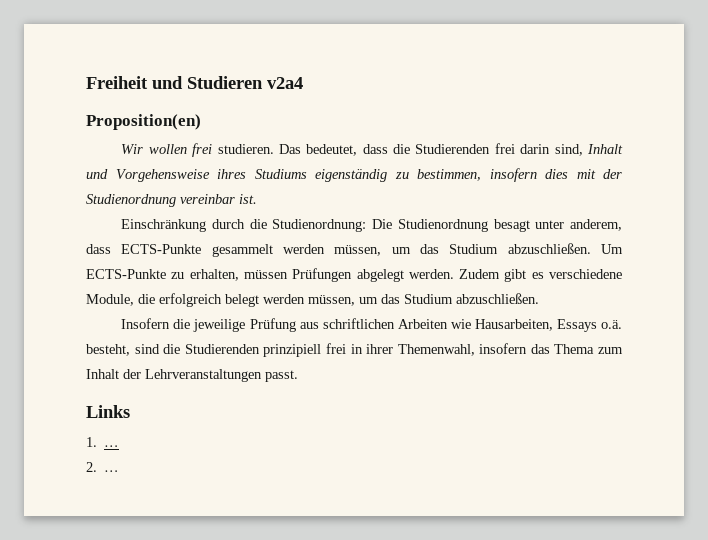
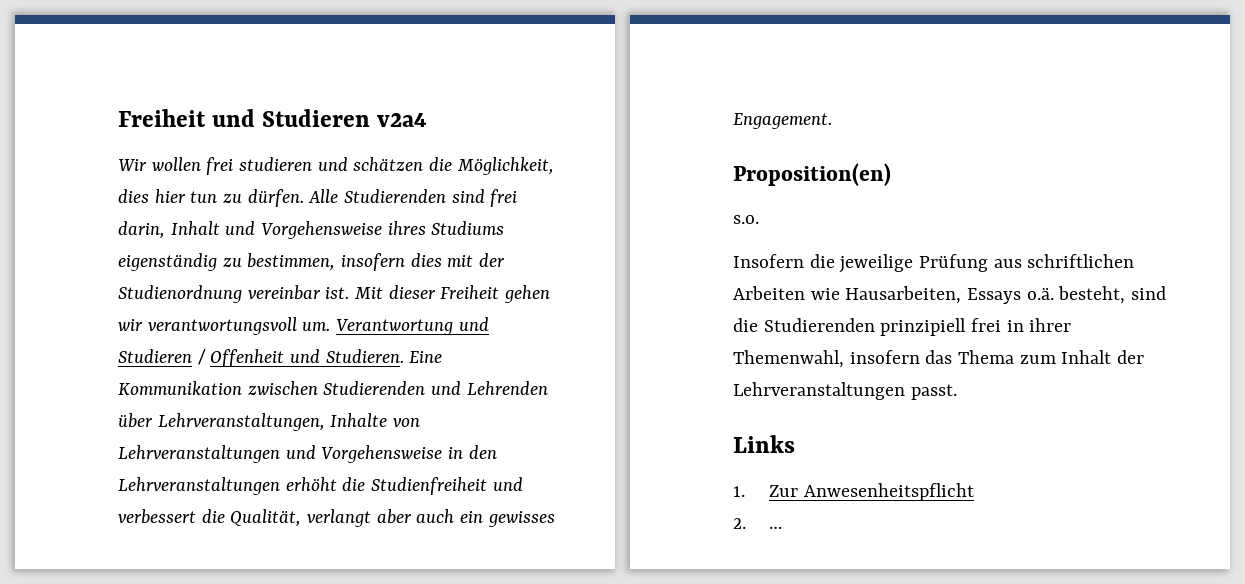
[86,114,201,130] // Proposition(en) -> (428, 120) none
[217,143,583,156] studieren. Das bedeutet, dass die Studierenden frei darin sind, -> [239,157,554,175] [118,189,518,207] [118,221,165,239] studieren und schätzen die Möglichkeit, dies hier tun zu dürfen. Alle Studierenden sind frei darin,
[121,219,622,232] [86,243,623,257] [86,268,623,282] [86,293,539,307] // Einschränkung durch die Studienordnung: Die Studienordnung besagt unter anderem, dass ECTS-Punkte gesammelt werden müssen, um das Studium abzuschließen. Um ECTS-Punkte zu erhalten, müssen Prüfungen abgelegt werden. Zudem gibt es verschiedene Module, die erfolgreich belegt werden müssen, um das Studium abzuschließen. -> [354,285,551,303] [118,317,489,335] [118,349,443,367] [118,381,548,395] [118,413,421,431] [118,445,497,463] [118,477,523,495] [118,509,555,527] [733,113,832,129] [733,163,891,186] [733,215,759,224] Mit dieser Freiheit gehen wir verantwortungsvoll um. Verantwortung und Studieren / Offenheit und Studieren. Eine Kommunikation zwischen Studierenden und Lehrenden über Lehrveranstaltungen, Inhalte von Lehrveranstaltungen und Vorgehensweise in den Lehrveranstaltungen erhöht die Studienfreiheit und verbessert die Qualität, verlangt aber auch ein gewisses Engagement. // Proposition(en) // s.o.
[104,445,120,447] … -> [769,483,974,501] Zur Anwesenheitspflicht

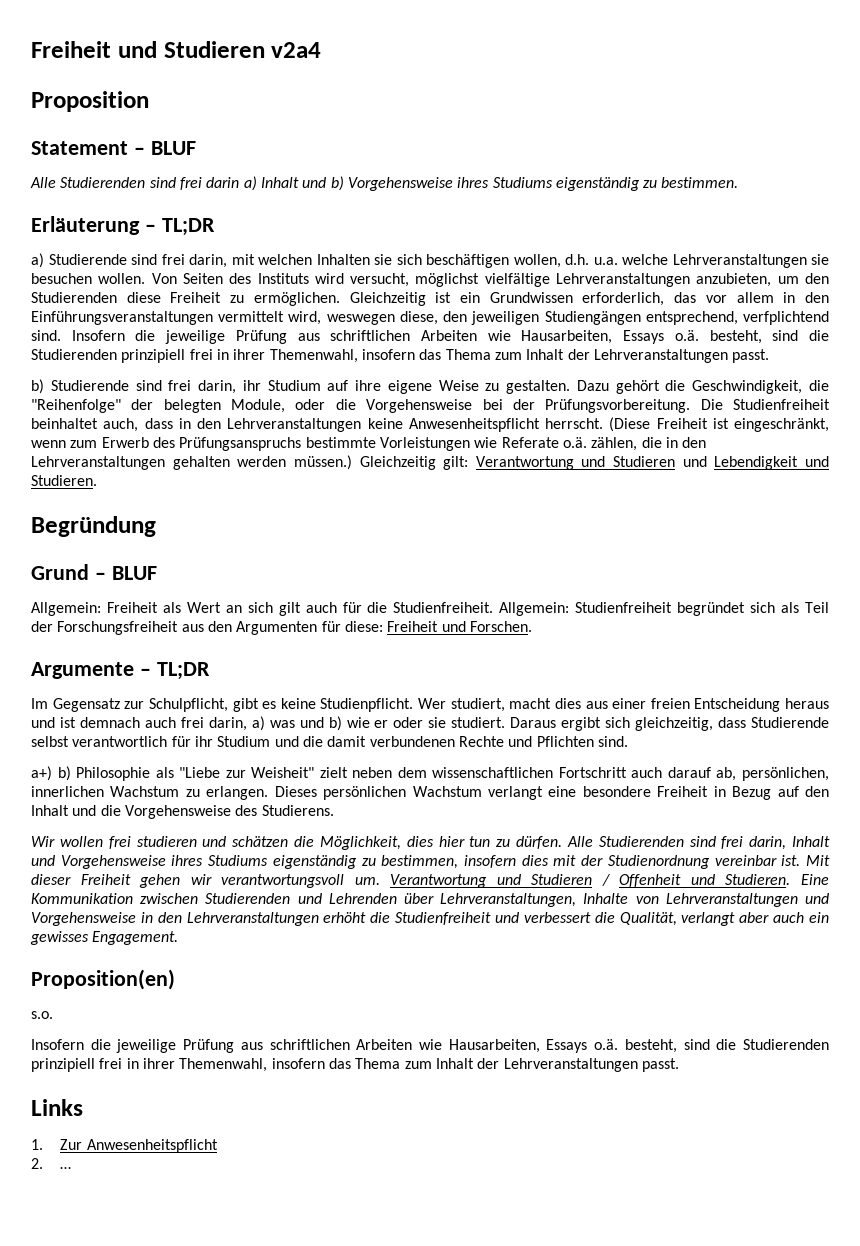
(428, 120) none -> [31,91,149,112] [31,141,196,155] [30,176,739,191] [31,216,215,236] [31,253,829,268] [31,273,829,287] [31,292,829,306] [31,311,829,325] [31,330,829,344] [31,349,770,363] [31,379,829,394] [31,399,831,413] [31,417,829,432] [31,437,707,451] [31,455,829,470] [31,475,97,486] [31,516,156,537] [31,564,157,580] [31,602,829,616] [31,621,532,635] [31,662,210,680] [31,698,829,712] [31,716,830,731] [31,736,628,747] [31,766,829,781] [31,786,830,800] [31,805,334,819] // Proposition // Statement – BLUF // Alle Studierenden sind frei darin a) Inhalt und b) Vorgehensweise ihres Studiums eigenständig zu bestimmen. // Erläuterung – TL;DR // a) Studierende sind frei darin, mit welchen Inhalten sie sich beschäftigen wollen, d.h. u.a. welche Lehrveranstaltungen sie besuchen wollen. Von Seiten des Instituts wird versucht, möglichst vielfältige Lehrveranstaltungen anzubieten, um den Studierenden diese Freiheit zu ermöglichen. Gleichzeitig ist ein Grundwissen erforderlich, das vor allem in den Einführungsveranstaltungen vermittelt wird, weswegen diese, den jeweiligen Studiengängen entsprechend, verfplichtend sind. Insofern die jeweilige Prüfung aus schriftlichen Arbeiten wie Hausarbeiten, Essays o.ä. besteht, sind die Studierenden prinzipiell frei in ihrer Themenwahl, insofern das Thema zum Inhalt der Lehrveranstaltungen passt. // b) Studierende sind frei darin, ihr Studium auf ihre eigene Weise zu gestalten. Dazu gehört die Geschwindigkeit, die "Reihenfolge" der belegten Module, oder die Vorgehensweise bei der Prüfungsvorbereitung. Die Studienfreiheit beinhaltet auch, dass in den Lehrveranstaltungen keine Anwesenheitspflicht herrscht. (Diese Freiheit ist eingeschränkt, wenn zum Erwerb des Prüfungsanspruchs bestimmte Vorleistungen wie Referate o.ä. zählen, die in den Lehrveranstaltungen gehalten werden müssen.) Gleichzeitig gilt: Verantwortung und Studieren und Lebendigkeit und Studieren. // Begründung // Grund – BLUF // Allgemein: Freiheit als Wert an sich gilt auch für die Studienfreiheit. Allgemein: Studienfreiheit begründet sich als Teil der Forschungsfreiheit aus den Argumenten für diese: Freiheit und Forschen. // Argumente – TL;DR // Im Gegensatz zur Schulpflicht, gibt es keine Studienpflicht. Wer studiert, macht dies aus einer freien Entscheidung heraus und ist demnach auch frei darin, a) was und b) wie er oder sie studiert. Daraus ergibt sich gleichzeitig, dass Studierende selbst verantwortlich für ihr Studium und die damit verbundenen Rechte und Pflichten sind. // a+) b) Philosophie als "Liebe zur Weisheit" zielt neben dem wissenschaftlichen Fortschritt auch darauf ab, persönlichen, innerlichen Wachstum zu erlangen. Dieses persönlichen Wachstum verlangt eine besondere Freiheit in Bezug auf den Inhalt und die Vorgehensweise des Studierens.

